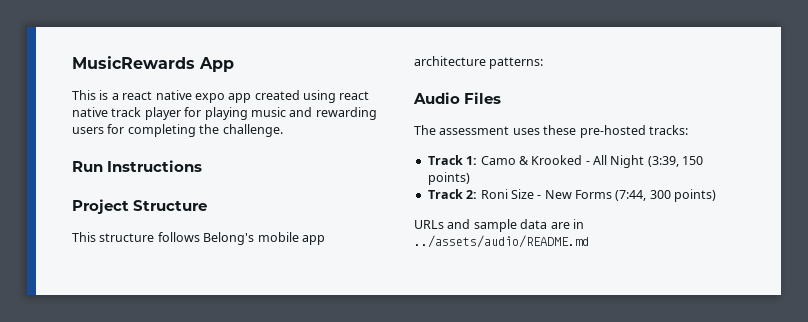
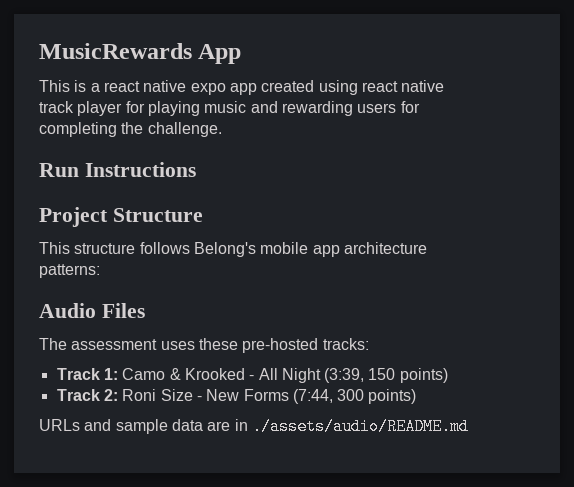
[414,235,589,248] ../assets/audio/README.md -> [251,418,469,435] ./assets/audio/README.md

